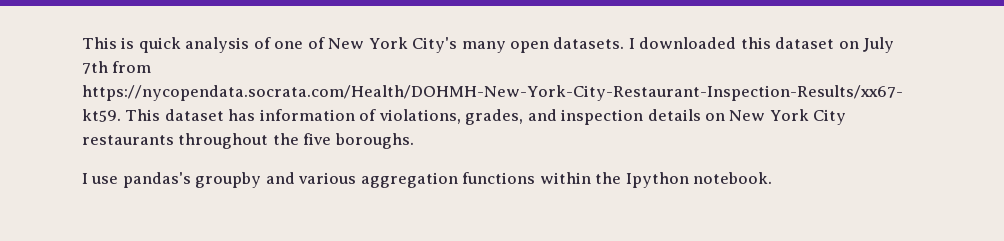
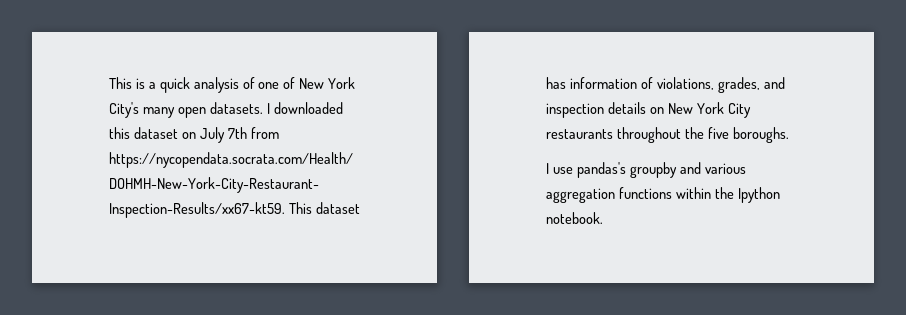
(135, 43) none -> [148,82,156,89] a

